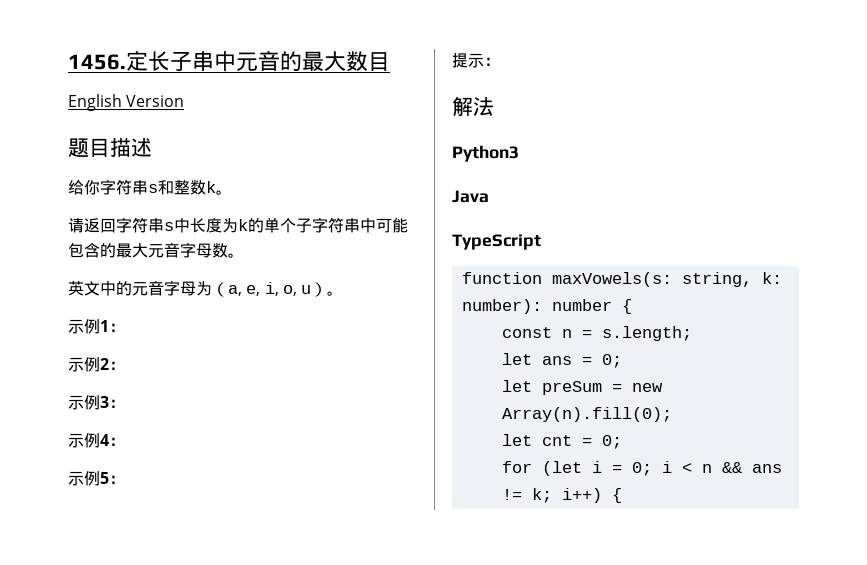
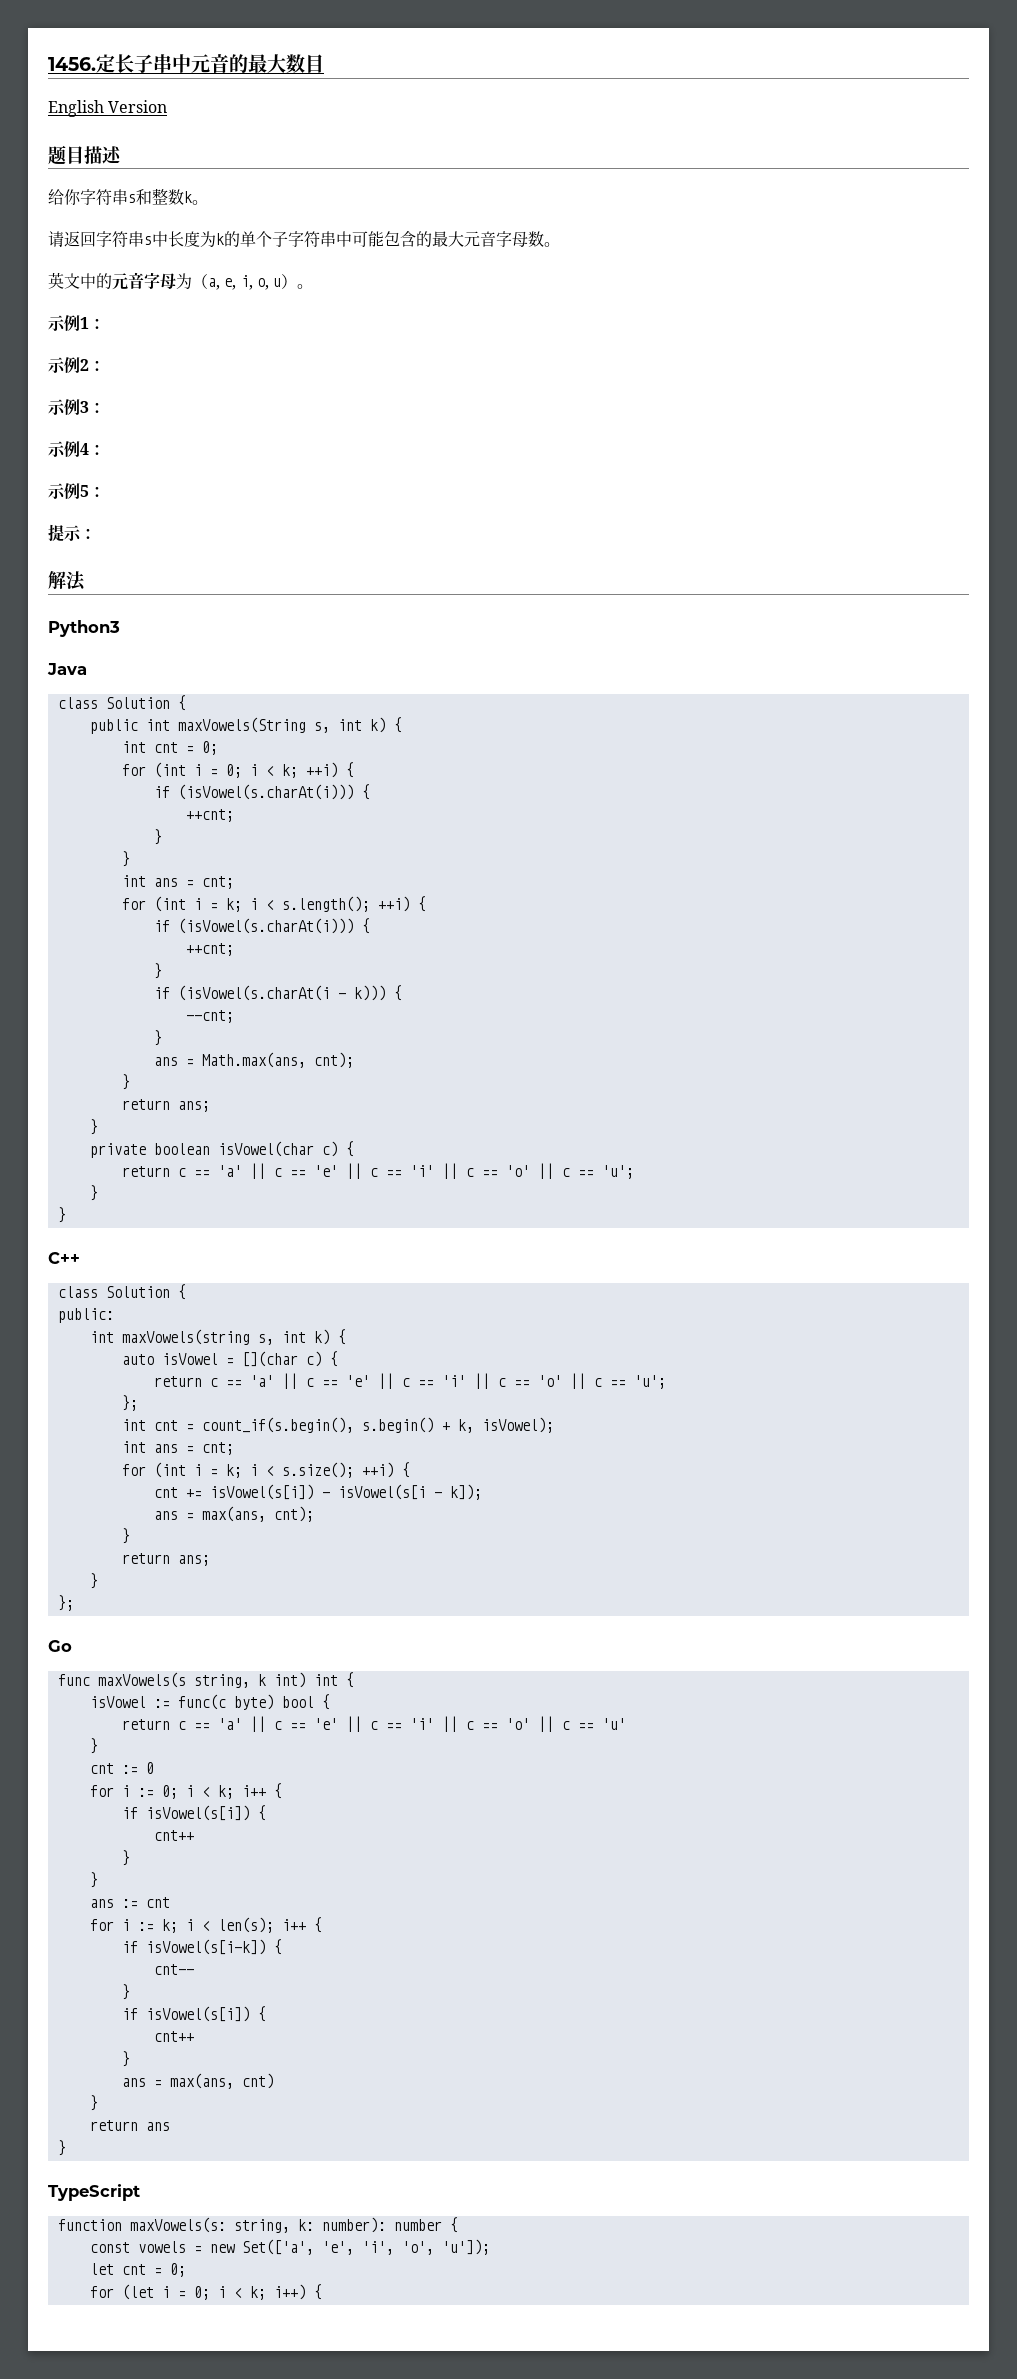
(489, 196) none -> [57,695,186,711] [89,717,402,734] [121,741,218,755] [121,762,354,778] [153,784,370,800] [185,809,234,822] [153,829,162,845] [121,851,130,867] [121,875,234,889] [121,896,426,912] [153,918,370,934] [185,943,234,956] [153,963,162,979] [153,985,402,1001] [185,1010,234,1023] [153,1030,162,1046] [153,1052,354,1068] [121,1074,130,1090] [121,1099,210,1112] [89,1119,98,1135] [89,1141,354,1158] [121,1163,634,1179] [89,1185,98,1201] [57,1207,66,1223] [48,1252,80,1264] [57,1284,186,1300] [57,1308,114,1323] [89,1329,346,1345] [121,1351,338,1367] [153,1373,666,1389] [121,1395,138,1411] [121,1417,554,1433] [121,1441,234,1455] [121,1462,410,1478] [153,1484,482,1500] [153,1506,314,1522] [121,1528,130,1544] [121,1553,210,1566] [89,1573,98,1589] [57,1595,74,1611] [48,1640,72,1652] [57,1672,354,1688] [89,1694,330,1710] [121,1716,626,1732] [89,1738,98,1754] [89,1762,154,1774] [89,1783,282,1799] [121,1805,266,1821] [153,1830,194,1841] [121,1850,130,1866] [89,1872,98,1888] [89,1897,170,1908] [89,1917,322,1933] [121,1939,282,1955] [153,1964,194,1975] [121,1984,130,2000] [121,2006,266,2022] [153,2031,194,2042] [121,2051,130,2067] [121,2073,274,2089] [89,2095,98,2111] [89,2120,170,2131] [57,2140,66,2156] // class Solution { // public int maxVowels(String s, int k) { // int cnt = 0; // for (int i = 0; i < k; ++i) { // if (isVowel(s.charAt(i))) { // ++cnt; // } // } // int ans = cnt; // for (int i = k; i < s.length(); ++i) { // if (isVowel(s.charAt(i))) { // ++cnt; // } // if (isVowel(s.charAt(i - k))) { // --cnt; // } // ans = Math.max(ans, cnt); // } // return ans; // } // private boolean isVowel(char c) { // return c == 'a' || c == 'e' || c == 'i' || c == 'o' || c == 'u'; // } // } // C++ // class Solution { // public: // int maxVowels(string s, int k) { // auto isVowel = [](char c) { // return c == 'a' || c == 'e' || c == 'i' || c == 'o' || c == 'u'; // }; // int cnt = count_if(s.begin(), s.begin() + k, isVowel); // int ans = cnt; // for (int i = k; i < s.size(); ++i) { // cnt += isVowel(s[i]) - isVowel(s[i - k]); // ans = max(ans, cnt); // } // return ans; // } // }; // Go // func maxVowels(s string, k int) int { // isVowel := func(c byte) bool { // return c == 'a' || c == 'e' || c == 'i' || c == 'o' || c == 'u' // } // cnt := 0 // for i := 0; i < k; i++ { // if isVowel(s[i]) { // cnt++ // } // } // ans := cnt // for i := k; i < len(s); i++ { // if isVowel(s[i-k]) { // cnt-- // } // if isVowel(s[i]) { // cnt++ // } // ans = max(ans, cnt) // } // return ans // }
[561,326,692,341] [501,353,622,368] [501,380,663,395] [501,407,672,422] n = s.length; // let ans = 0; // let preSum = new Array(n).fill(0); -> [137,2239,490,2255] vowels = new Set(['a', 'e', 'i', 'o', 'u']);
[701,462,782,473] [501,489,522,500] n && ans != -> (242, 2293) none

